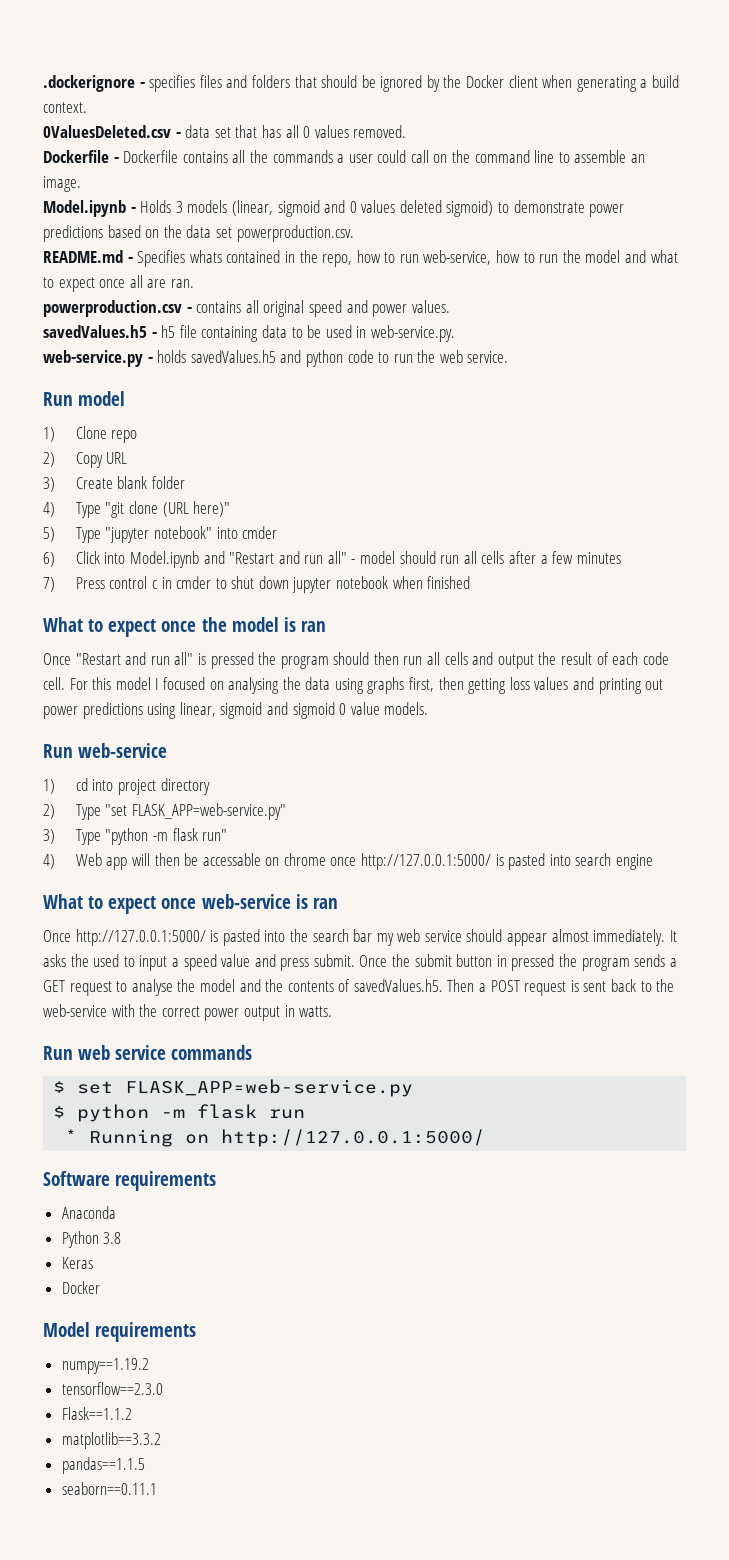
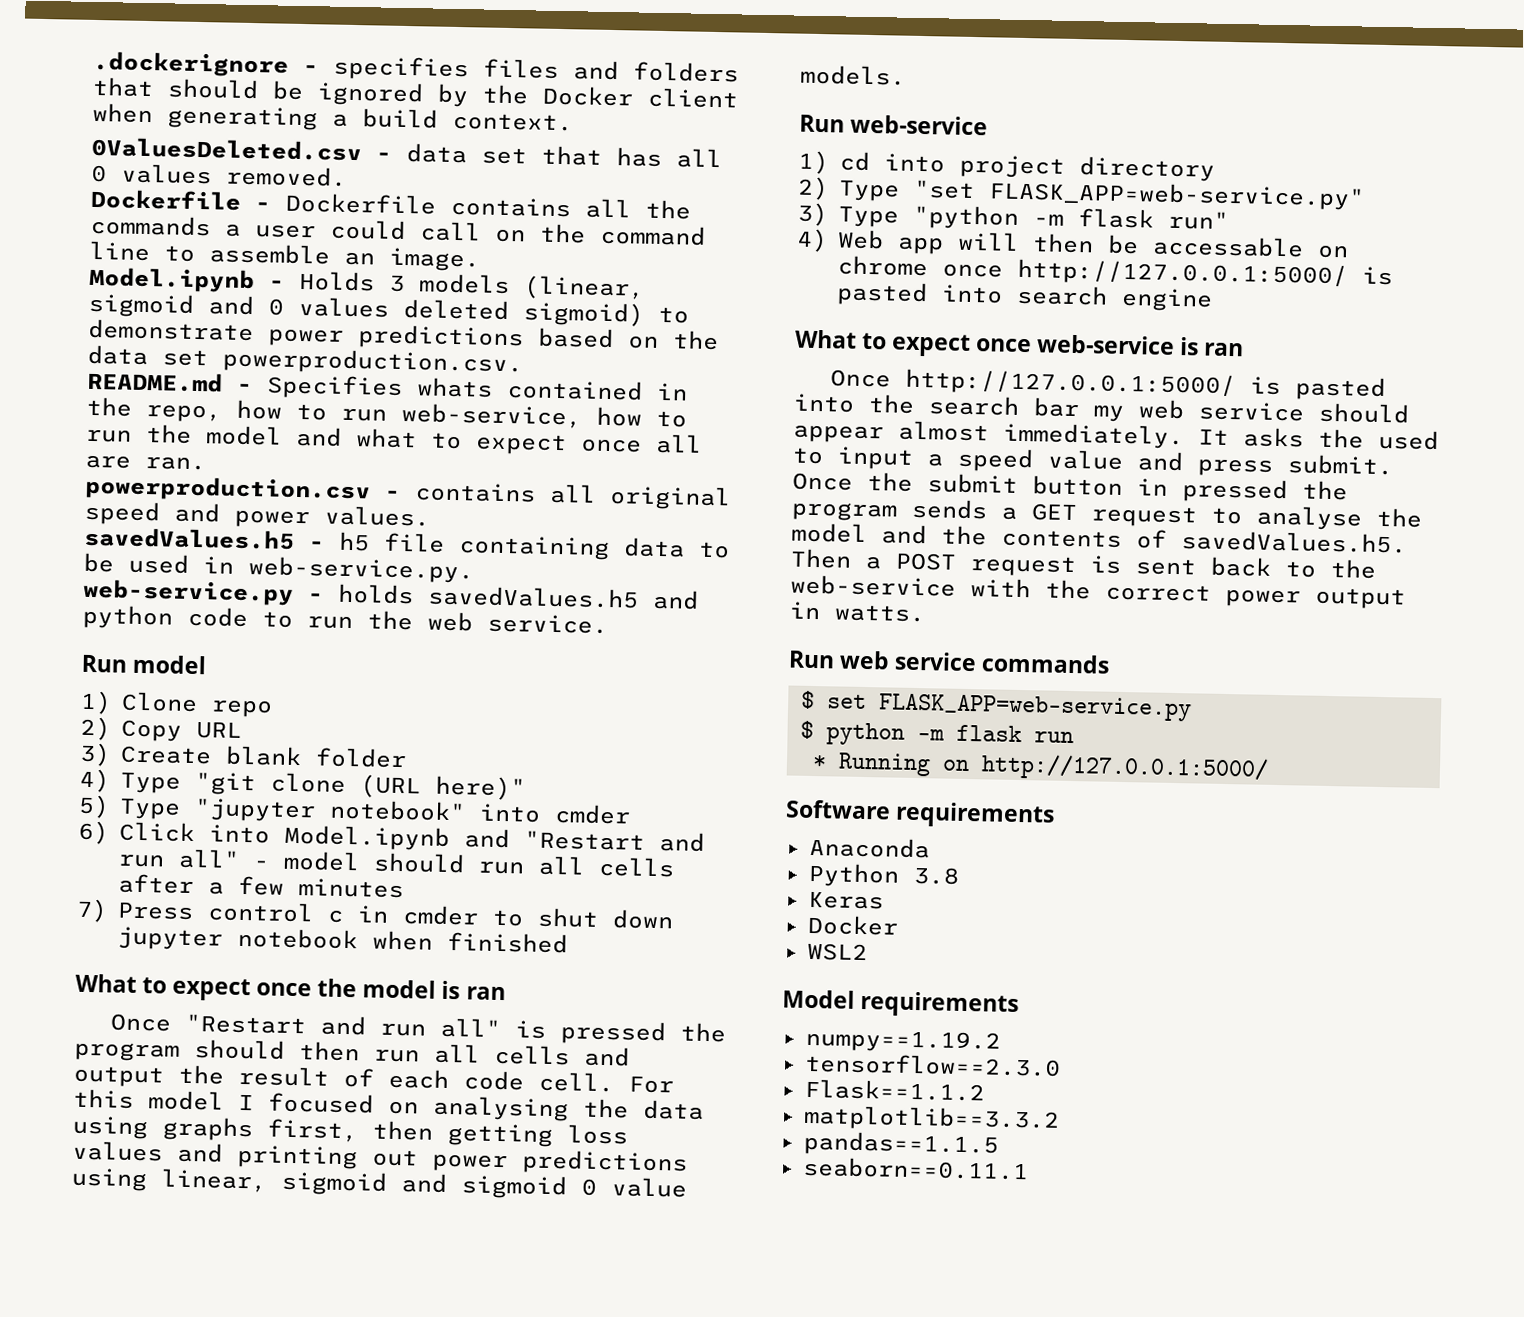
(100, 1287) none -> [806,942,868,962] // WSL2

